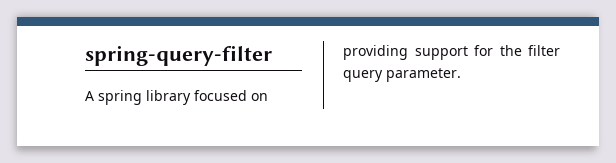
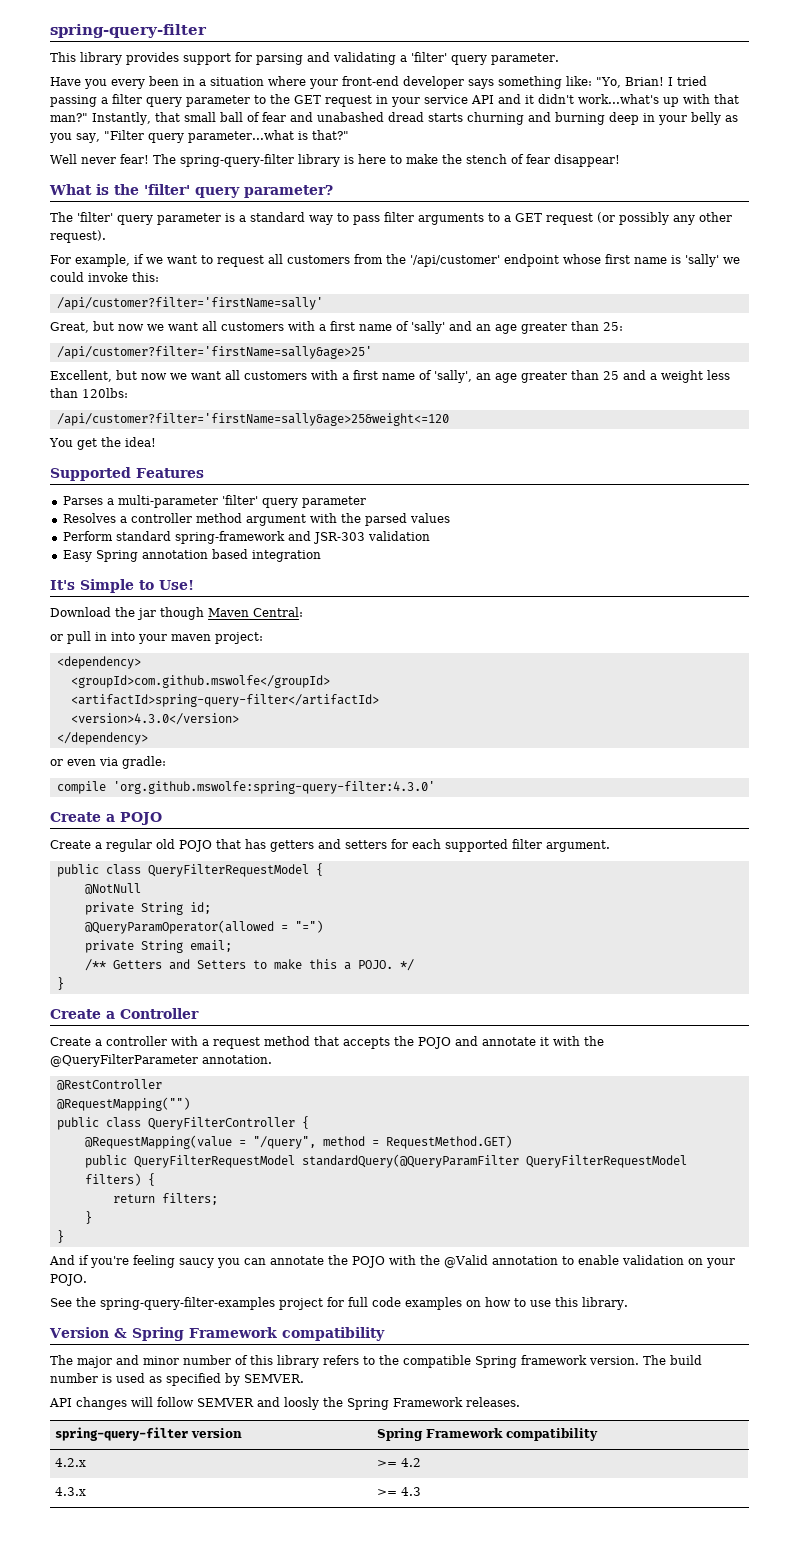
[85,90,268,105] [343,45,560,60] [343,68,461,82] A spring library focused on providing support for the filter query parameter. -> [50,52,559,65] [50,76,707,89] [50,94,739,107] [50,112,738,125] [49,130,349,143] [50,154,620,167] [49,184,333,198] [50,212,732,225] [50,230,106,243] [50,254,740,267] [50,272,159,282] [56,297,323,310] [50,321,623,334] [56,346,372,359] [50,370,730,383] [50,388,128,398] [56,413,449,426] [49,437,156,450] [50,467,204,481] [62,495,366,508] [62,513,450,526] [62,531,430,544] [62,549,321,562] [50,579,194,593] [50,607,303,620] [50,631,263,644] [56,656,141,669] [70,675,330,688] [70,694,379,707] [70,713,239,725] [56,732,148,745] [50,756,166,769] [56,781,435,794] [50,812,162,825] [50,839,610,852] [56,863,323,877] [84,883,141,894] [84,902,211,915] [84,920,323,934] [84,940,232,953] [84,959,414,971] [56,977,64,990] [50,1008,199,1019] [50,1036,604,1049] [50,1054,272,1067] [56,1079,162,1090] [56,1097,190,1111] [56,1116,309,1130] [84,1135,512,1149] [84,1154,687,1168] [84,1173,155,1186] [112,1193,218,1205] [84,1211,92,1224] [56,1230,64,1243] [49,1255,735,1268] [50,1274,87,1286] [50,1297,628,1310] [49,1327,385,1341] [50,1355,702,1368] [50,1373,304,1386] [49,1397,520,1410] [54,1427,242,1441] [376,1428,598,1441] [54,1458,86,1467] [376,1458,421,1467] [54,1487,86,1496] [376,1487,421,1496] This library provides support for parsing and validating a 'filter' query parameter. // Have you every been in a situation where your front-end developer says something like: "Yo, Brian! I tried passing a filter query parameter to the GET request in your service API and it didn't work...what's up with that man?" Instantly, that small ball of fear and unabashed dread starts churning and burning deep in your belly as you say, "Filter query parameter...what is that?" // Well never fear! The spring-query-filter library is here to make the stench of fear disappear! // What is the 'filter' query parameter? // The 'filter' query parameter is a standard way to pass filter arguments to a GET request (or possibly any other request). // For example, if we want to request all customers from the '/api/customer' endpoint whose first name is 'sally' we could invoke this: // /api/customer?filter='firstName=sally' // Great, but now we want all customers with a first name of 'sally' and an age greater than 25: // /api/customer?filter='firstName=sally&age>25' // Excellent, but now we want all customers with a first name of 'sally', an age greater than 25 and a weight less than 120lbs: // /api/customer?filter='firstName=sally&age>25&weight<=120 // You get the idea! // Supported Features // Parses a multi-parameter 'filter' query parameter // Resolves a controller method argument with the parsed values // Perform standard spring-framework and JSR-303 validation // Easy Spring annotation based integration // It's Simple to Use! // Download the jar though Maven Central: // or pull in into your maven project: // <dependency> // <groupId>com.github.mswolfe</groupId> // <artifactId>spring-query-filter</artifactId> // <version>4.3.0</version> // </dependency> // or even via gradle: // compile 'org.github.mswolfe:spring-query-filter:4.3.0' // Create a POJO // Create a regular old POJO that has getters and setters for each supported filter argument. // public class QueryFilterRequestModel { // @NotNull // private String id; // @QueryParamOperator(allowed = "=") // private String email; // /** Getters and Setters to make this a POJO. */ // } // Create a Controller // Create a controller with a request method that accepts the POJO and annotate it with the @QueryFilterParameter annotation. // @RestController // @RequestMapping("") // public class QueryFilterController { // @RequestMapping(value = "/query", method = RequestMethod.GET) // public QueryFilterRequestModel standardQuery(@QueryParamFilter QueryFilterRequestModel filters) { // return filters; // } // } // And if you're feeling saucy you can annotate the POJO with the @Valid annotation to enable validation on your POJO. // See the spring-query-filter-examples project for full code examples on how to use this library. // Version & Spring Framework compatibility // The major and minor number of this library refers to the compatible Spring framework version. The build number is used as specified by SEMVER. // API changes will follow SEMVER and loosly the Spring Framework releases. // spring-query-filter version | Spring Framework compatibility // 4.2.x | >= 4.2 // 4.3.x | >= 4.3

